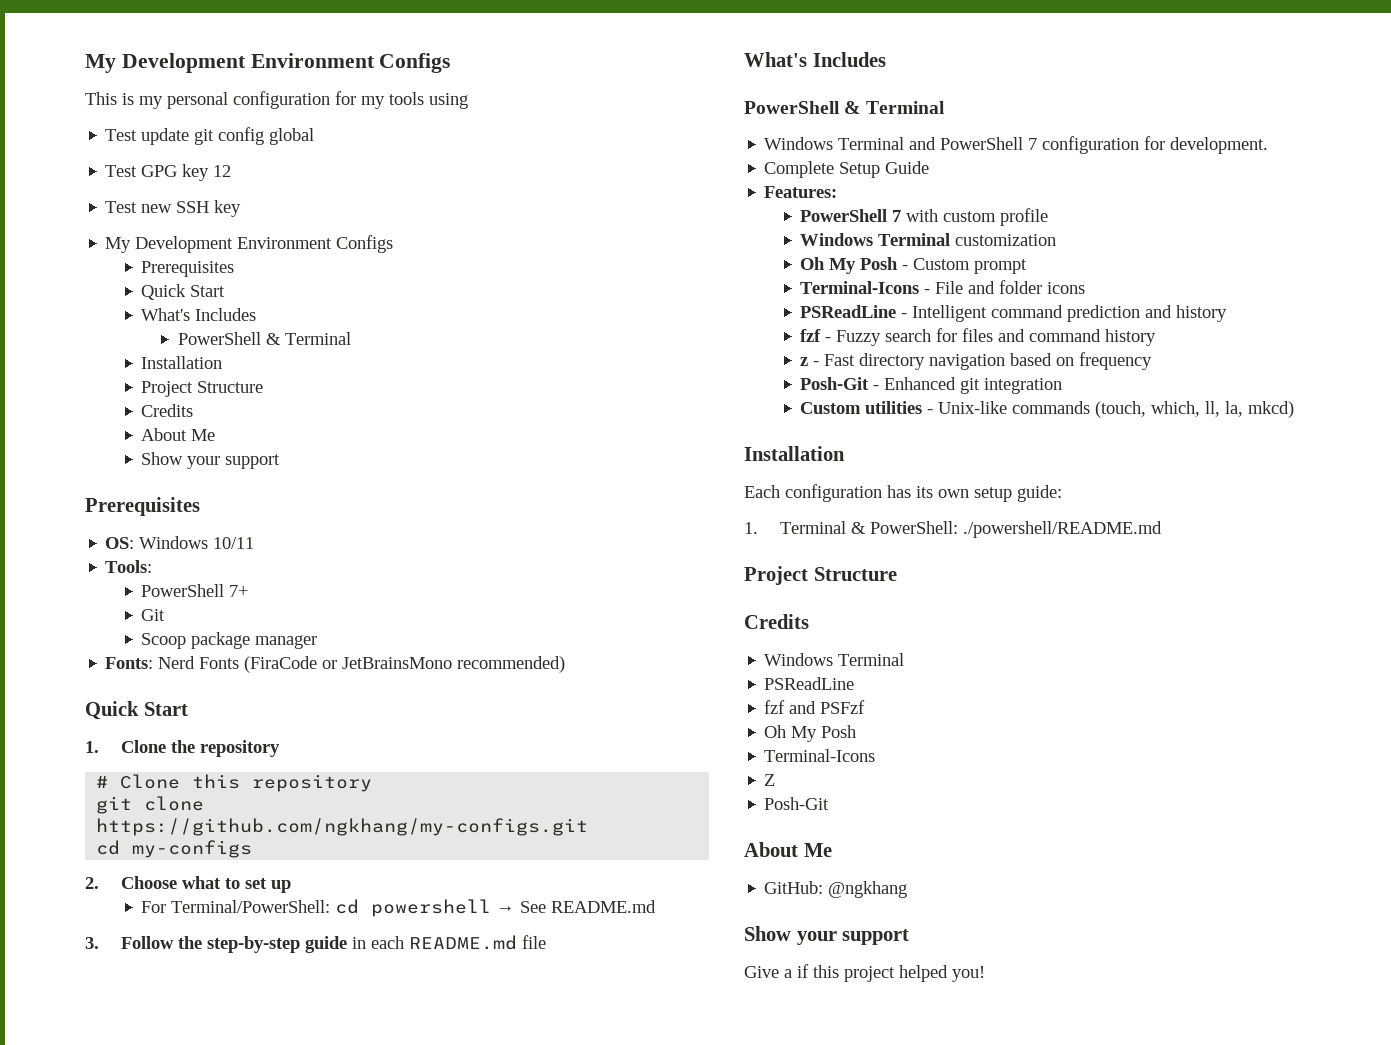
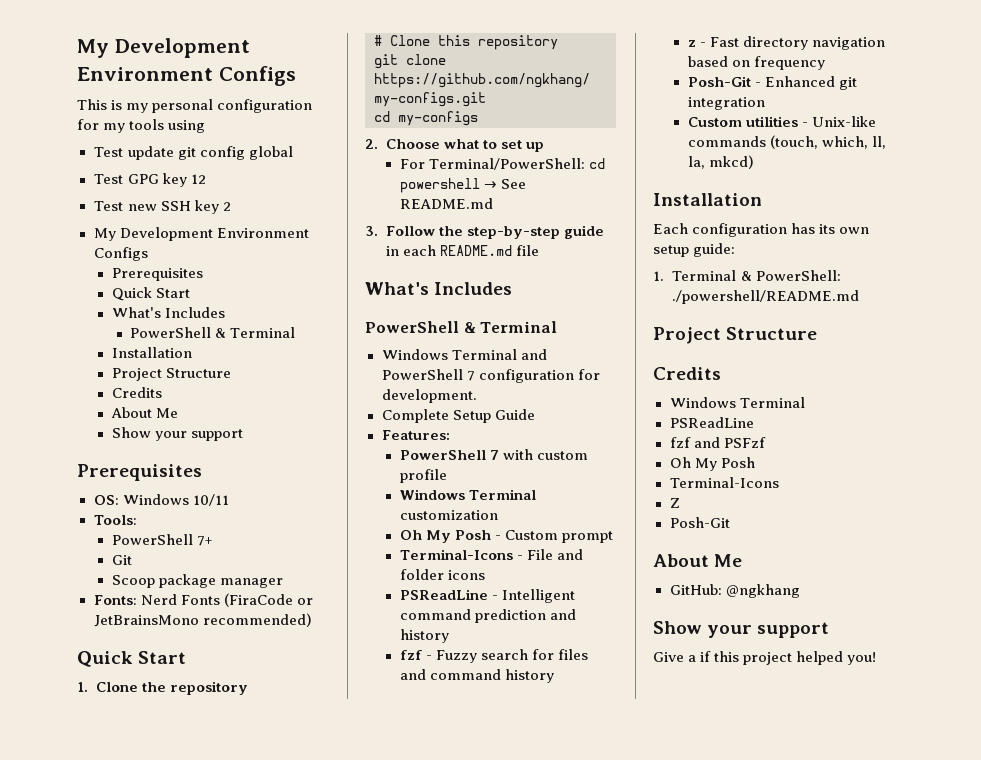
(242, 208) none -> [222,202,231,211] 2

